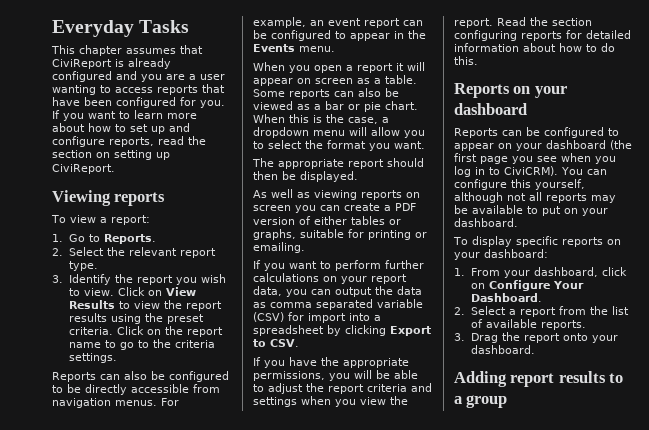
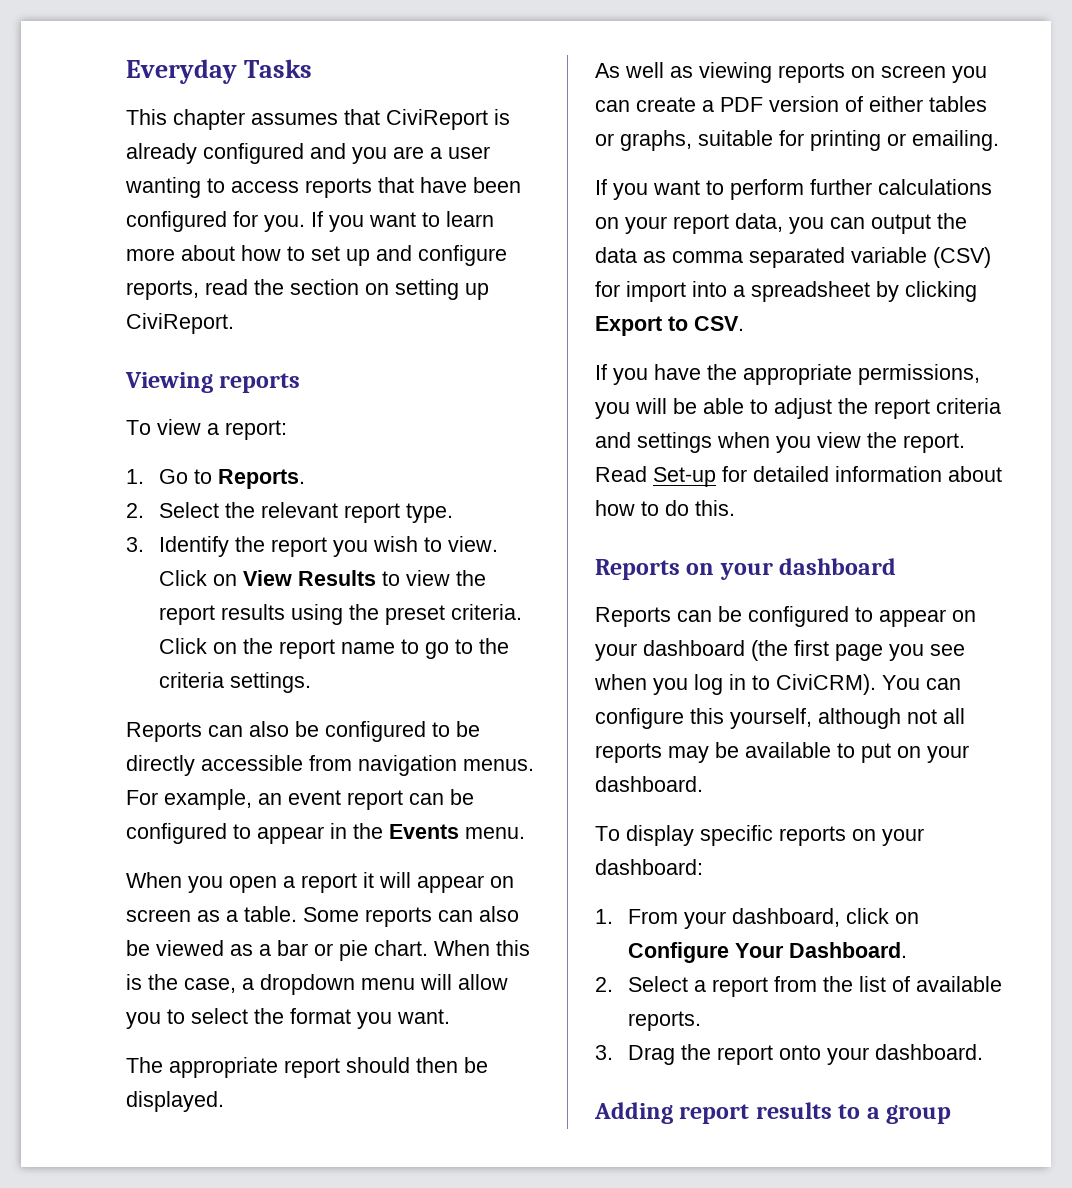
[530,17,592,26] [454,30,562,41] the section configuring reports -> [653,467,716,487] Set-up

